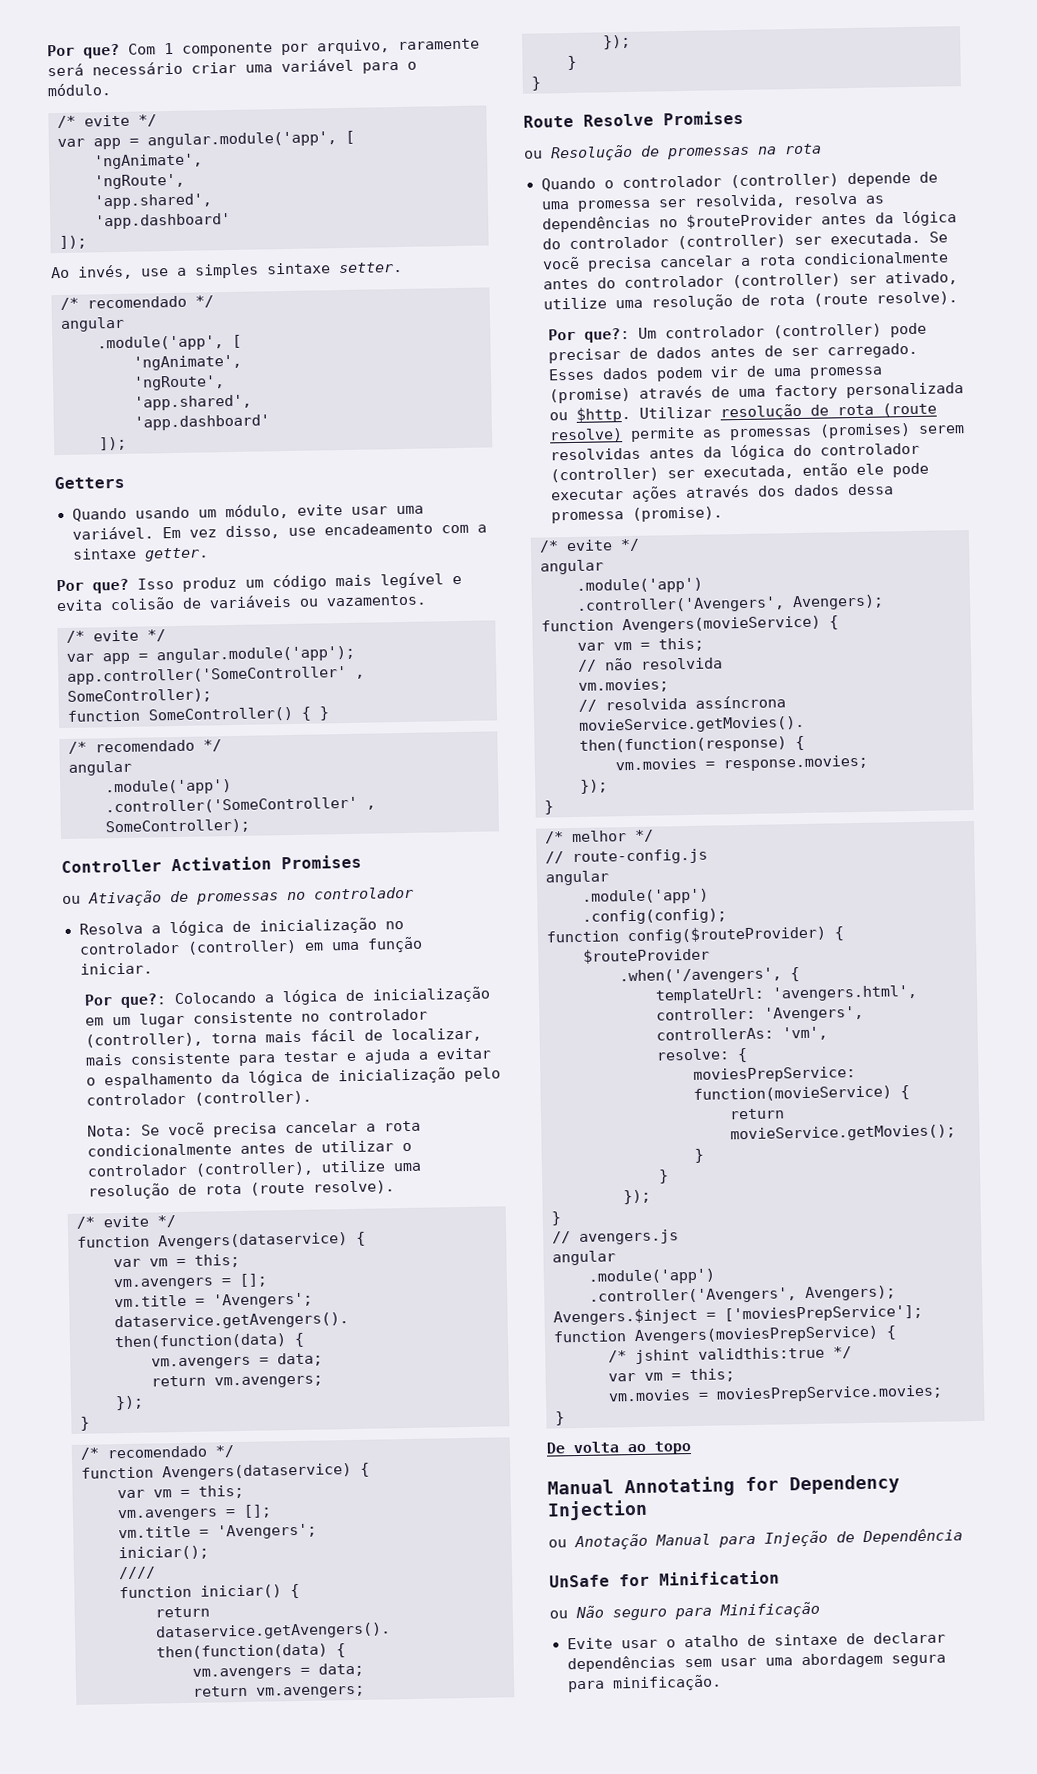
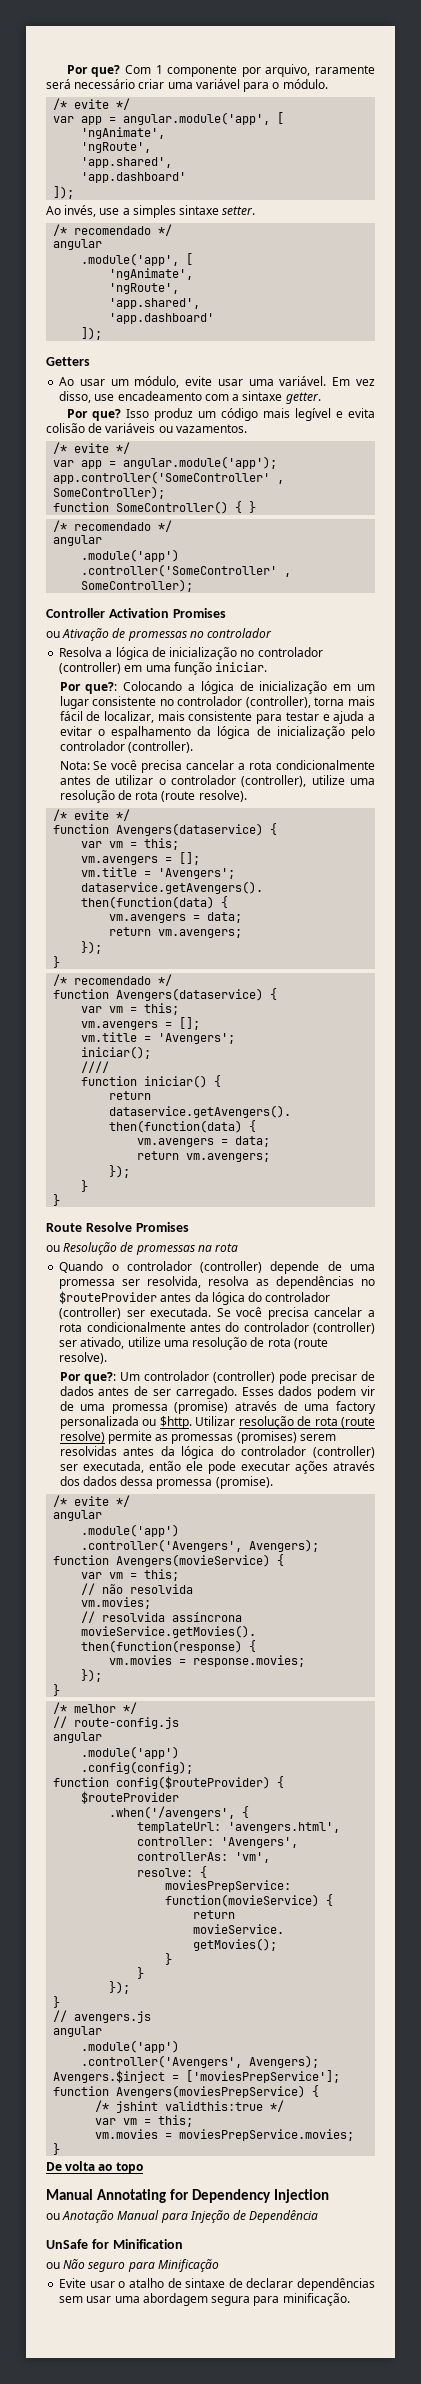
[71,506,190,522] Quando usando -> [59,377,105,386] Ao usar
[167,1122,205,1136] vocẽ -> [111,760,138,770] você
[541,256,580,270] vocẽ -> [236,1307,263,1317] você

